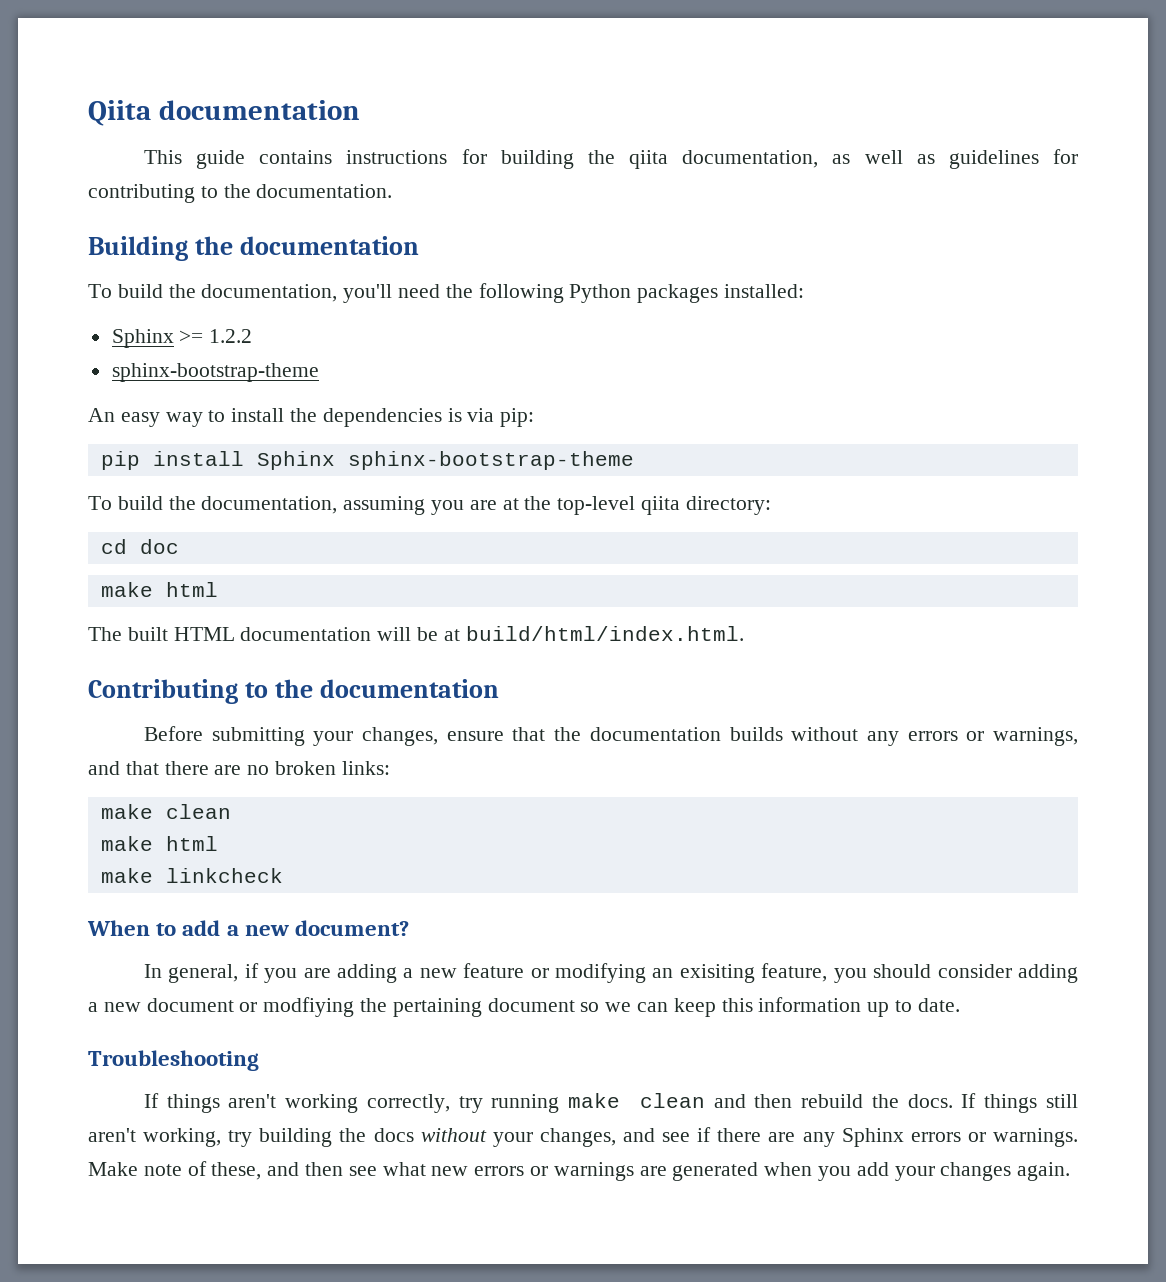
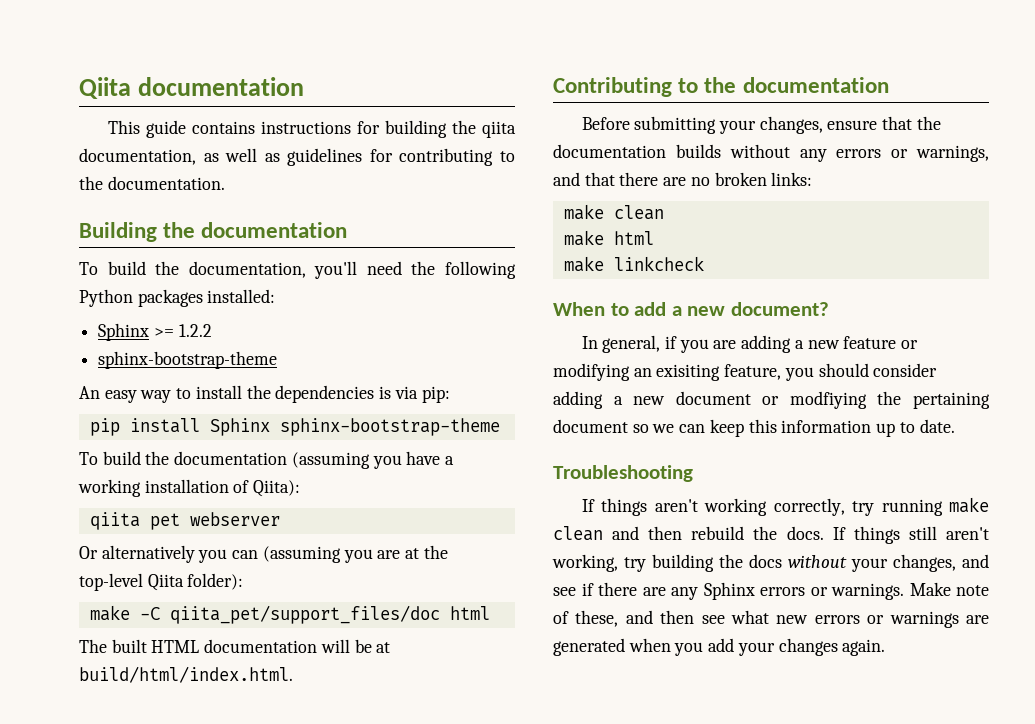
[201,496,426,515] documentation, assuming -> [174,451,455,469] [78,479,301,497] [89,512,280,530] [79,545,341,563] documentation (assuming you have a working installation of Qiita): // qiita pet webserver // Or alternatively you can (assuming
[641,496,771,515] [100,539,179,554] [100,582,153,597] qiita directory: // cd doc // make -> [147,573,244,591] [89,605,440,624] Qiita folder): // make -C qiita_pet/support_files/doc

